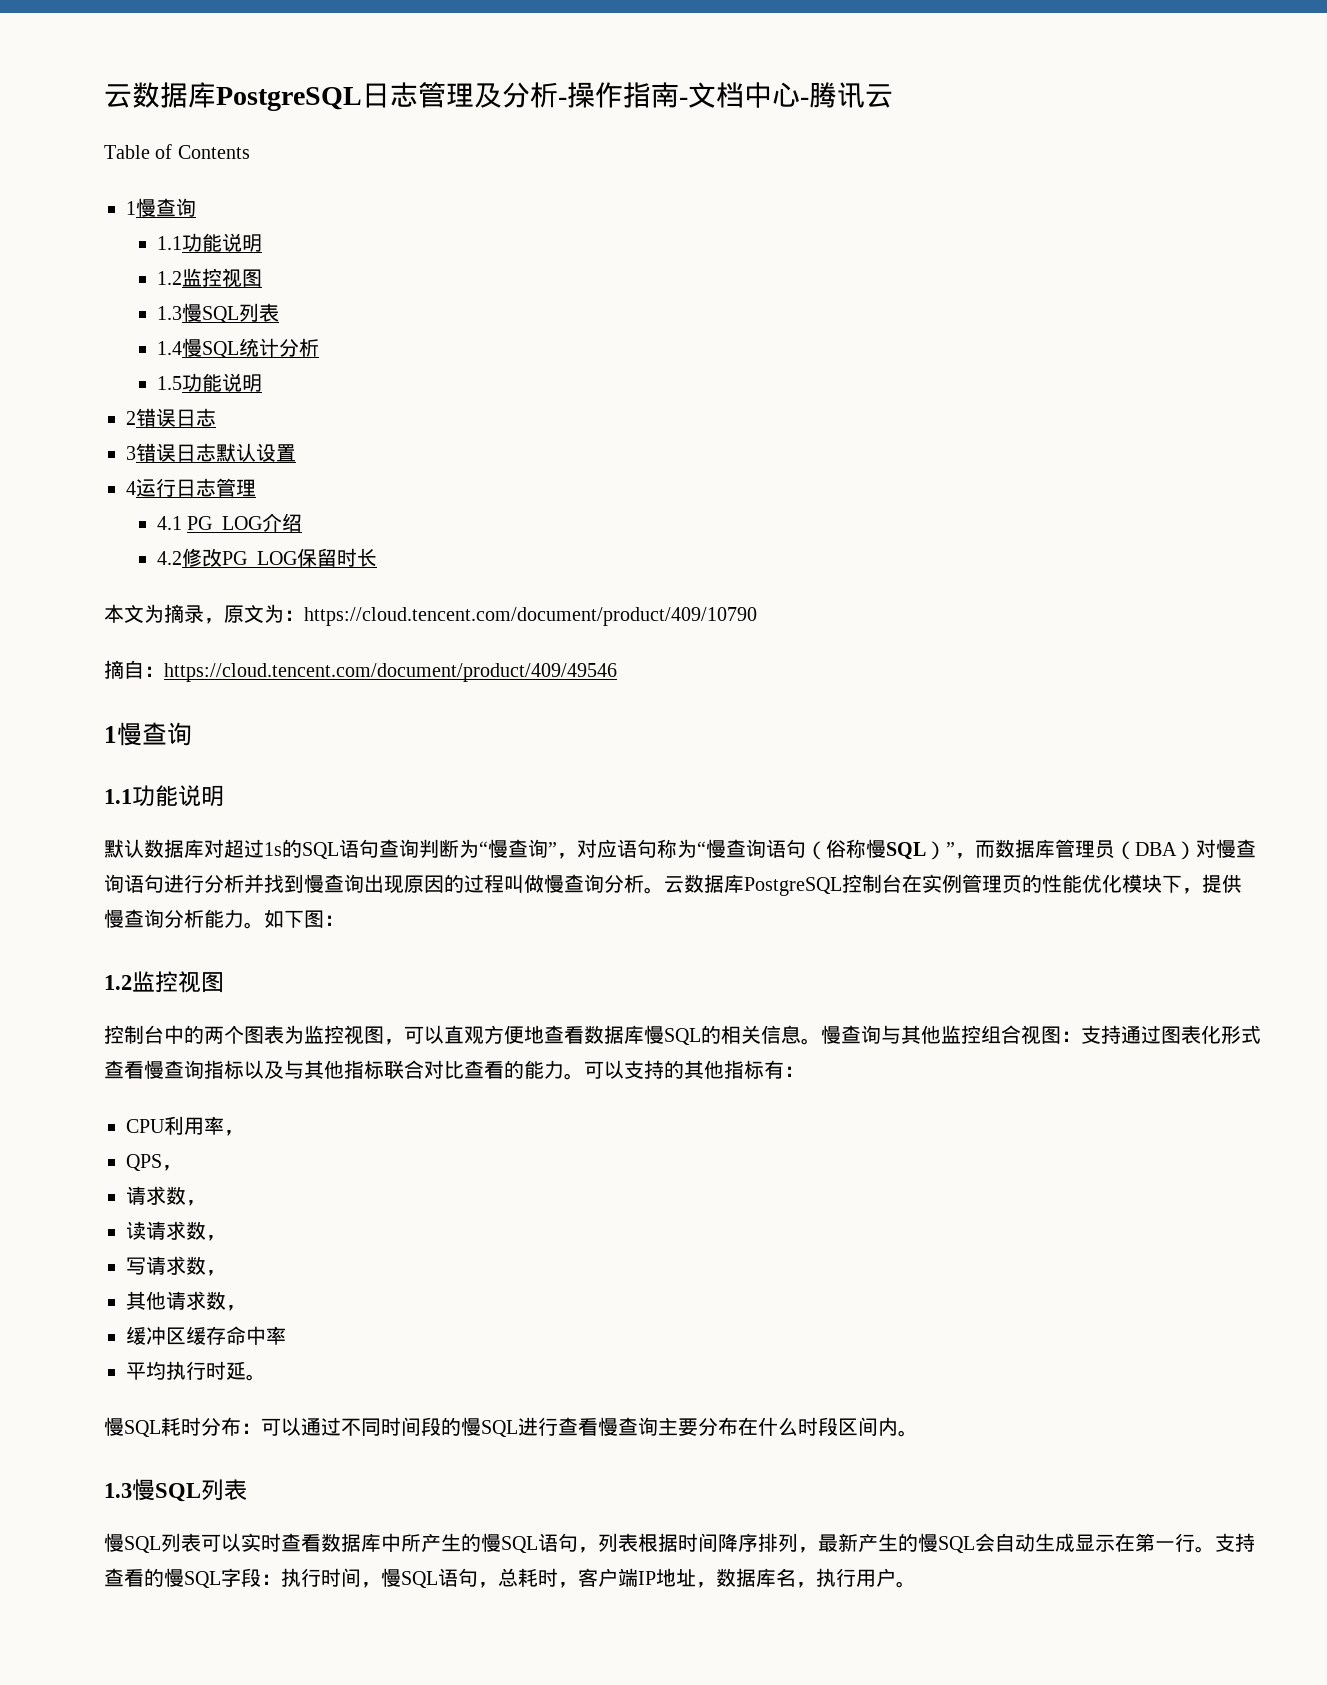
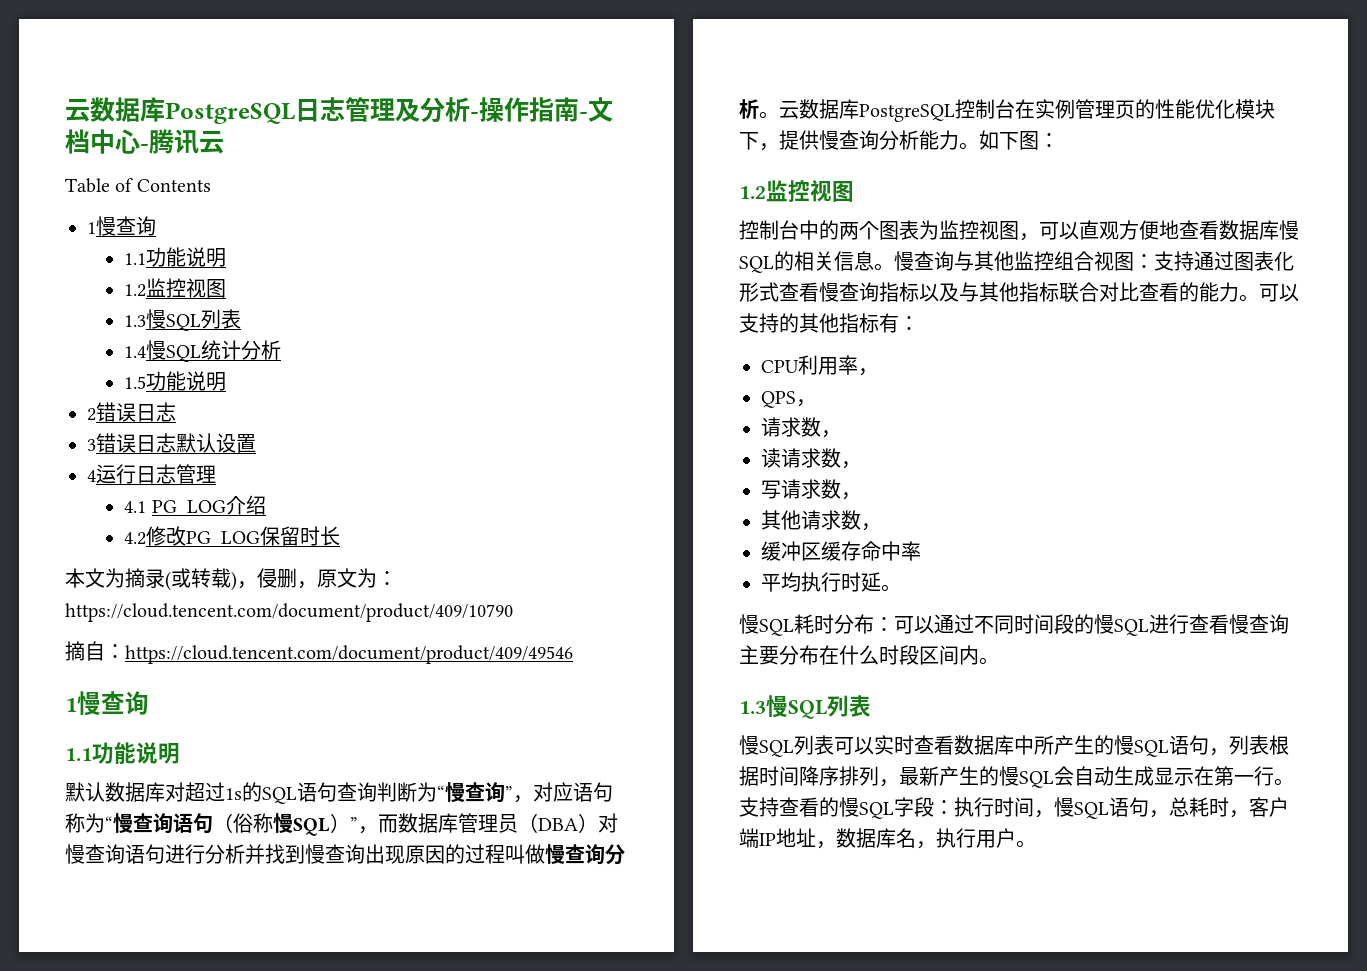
(204, 614) none -> [165,568,297,591] (或转载)，侵删

